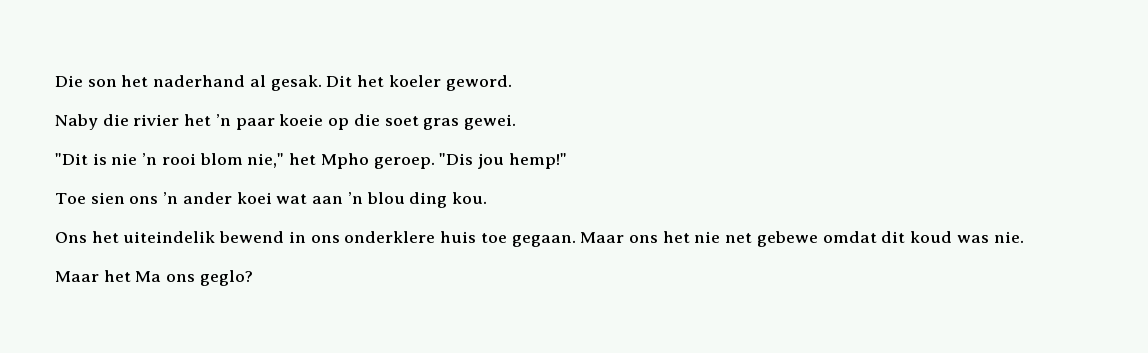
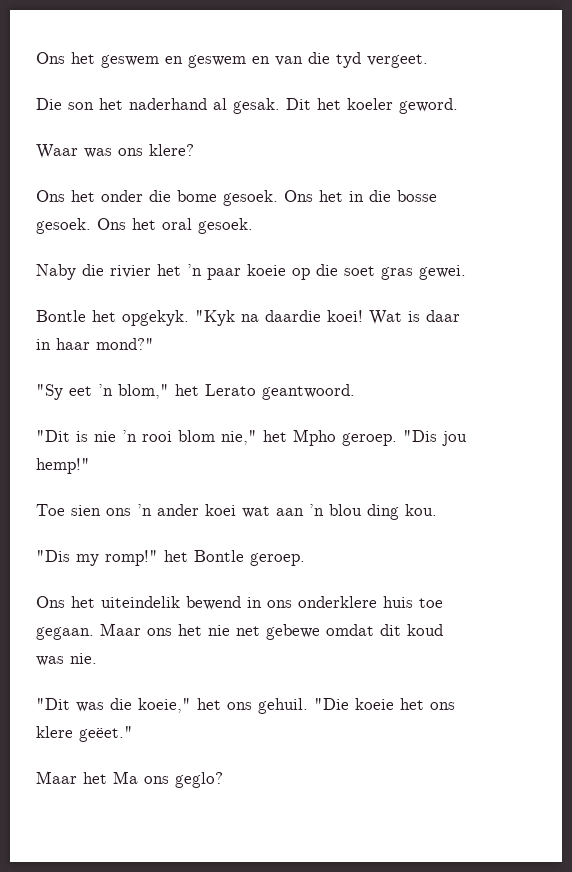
(55, 81) none -> [36,52,428,68] Ons het geswem en geswem en van die tyd vergeet. //
(512, 83) none -> [36,144,194,159] [36,190,437,206] [36,218,253,234] // Waar was ons klere? // Ons het onder die bome gesoek. Ons het in die bosse gesoek. Ons het oral gesoek.
(516, 122) none -> [36,310,460,326] [36,338,154,350] [36,384,355,400] // Bontle het opgekyk. "Kyk na daardie koei! Wat is daar in haar mond?" // "Sy eet ’n blom," het Lerato geantwoord.
(487, 198) none -> [36,550,305,566] // "Dis my romp!" het Bontle geroep.
(1024, 237) none -> [36,698,455,714] [36,726,133,742] // "Dit was die koeie," het ons gehuil. "Die koeie het ons klere geëet."

